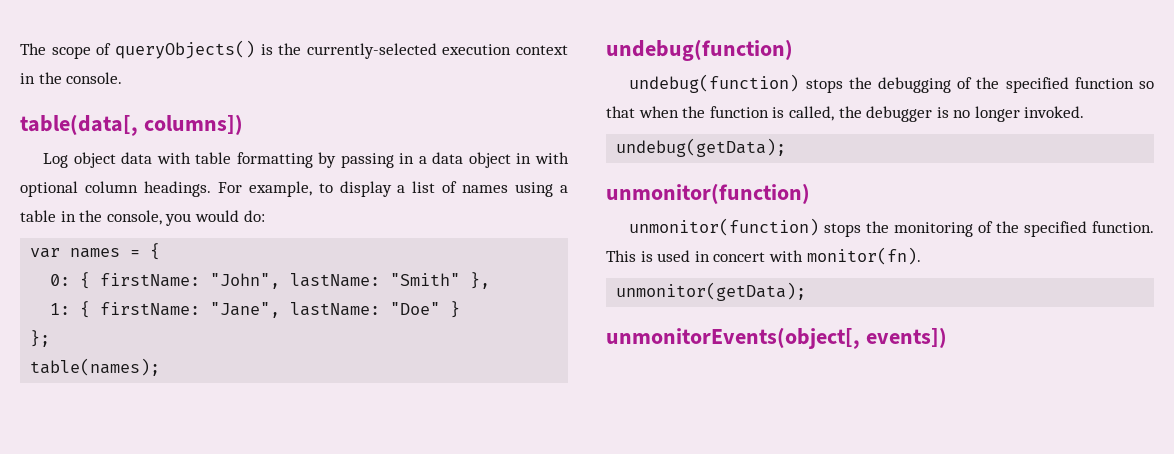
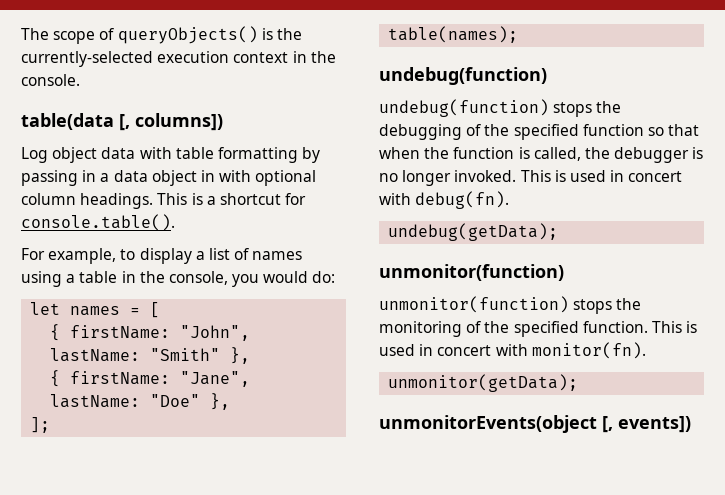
[20,114,138,136] table(data[, -> [21,113,130,131] table(data [,
(211, 189) none -> [157,193,307,205] [21,214,175,231] This is a shortcut for console.table(). //
[30,248,61,258] var -> [30,302,61,315] let
[150,243,161,260] [50,274,71,286] { // 0: -> [150,302,161,318] [ //
[50,303,71,315] 1: -> (251, 355) none
[450,301,461,318] [30,330,51,347] } // }; -> [210,393,231,410] [30,417,51,433] }, // ];
(1085, 112) none -> [520,170,683,182] [379,191,510,209] This is used in concert with debug(fn).
[606,327,860,349] unmonitorEvents(object[, -> [379,415,613,433] unmonitorEvents(object [,

